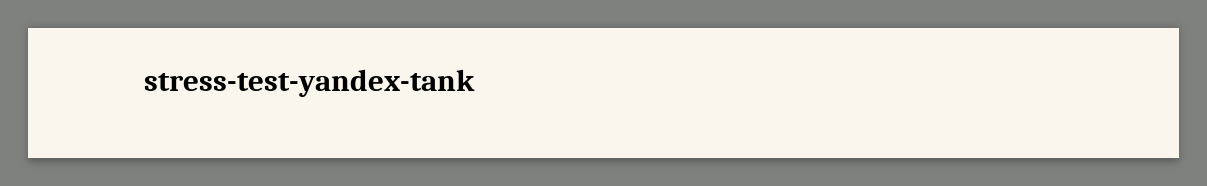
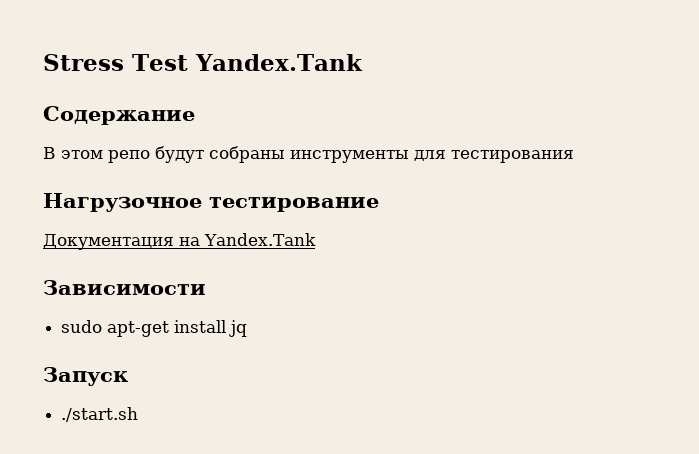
[144,69,475,97] stress-test-yandex-tank -> [43,54,363,71] [43,106,195,125] [43,146,574,163] [43,193,379,212] [43,233,316,250] [43,280,206,295] [61,320,248,337] [43,367,128,386] [61,407,139,422] Stress Test Yandex.Tank // Содержание // В этом репо будут собраны инструменты для тестирования // Нагрузочное тестирование // Документация на Yandex.Tank // Зависимости // sudo apt-get install jq // Запуск // ./start.sh

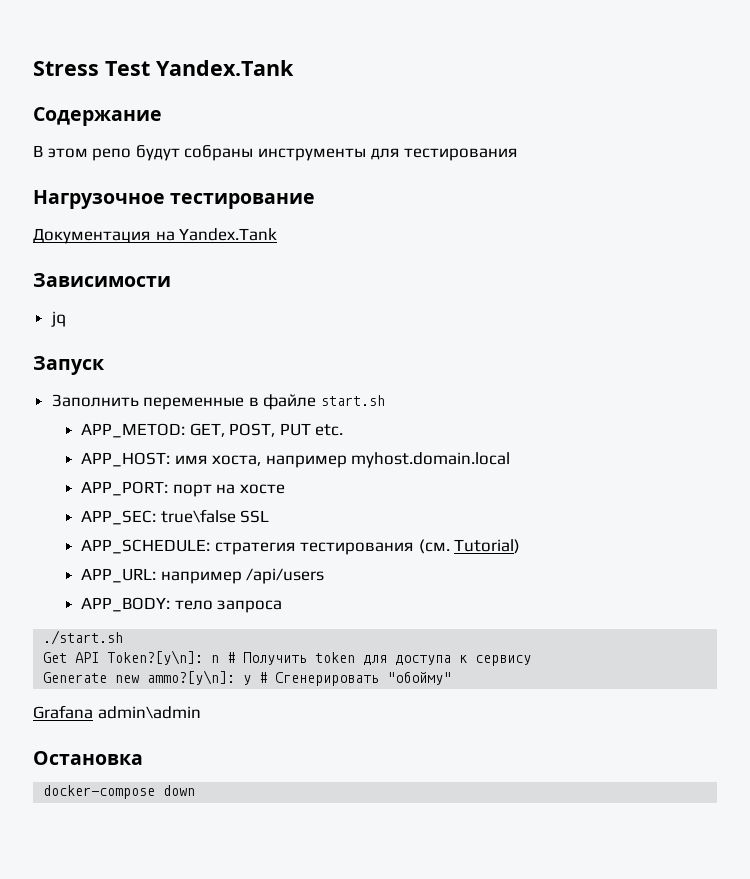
[61,320,227,337] sudo apt-get install -> (171, 280) none
[61,407,139,422] ./start.sh -> [51,394,386,410] [80,423,344,438] [80,452,511,468] [80,481,285,497] [80,509,270,525] [80,539,521,555] [80,568,325,584] [80,597,283,613] [43,630,124,645] [43,650,532,666] [43,670,452,686] [33,705,201,719] [33,751,143,765] [43,785,196,799] Заполнить переменные в файле start.sh // APP_METOD: GET, POST, PUT etc. // APP_HOST: имя хоста, например myhost.domain.local // APP_PORT: порт на хосте // APP_SEC: true\false SSL // APP_SCHEDULE: стратегия тестирования (см. Tutorial) // APP_URL: например /api/users // APP_BODY: тело запроса // ./start.sh // Get API Token?[y\n]: n # Получить token для доступа к сервису // Generate new ammo?[y\n]: y # Сгенерировать "обойму" // Grafana admin\admin // Остановка // docker-compose down

